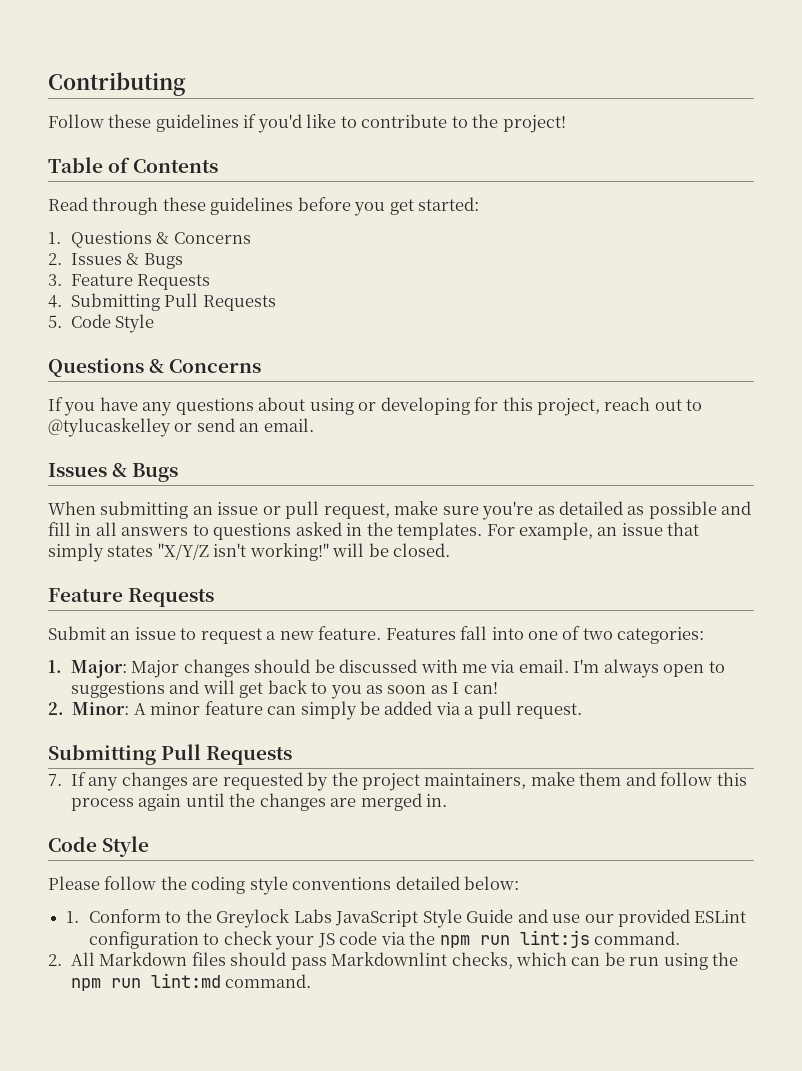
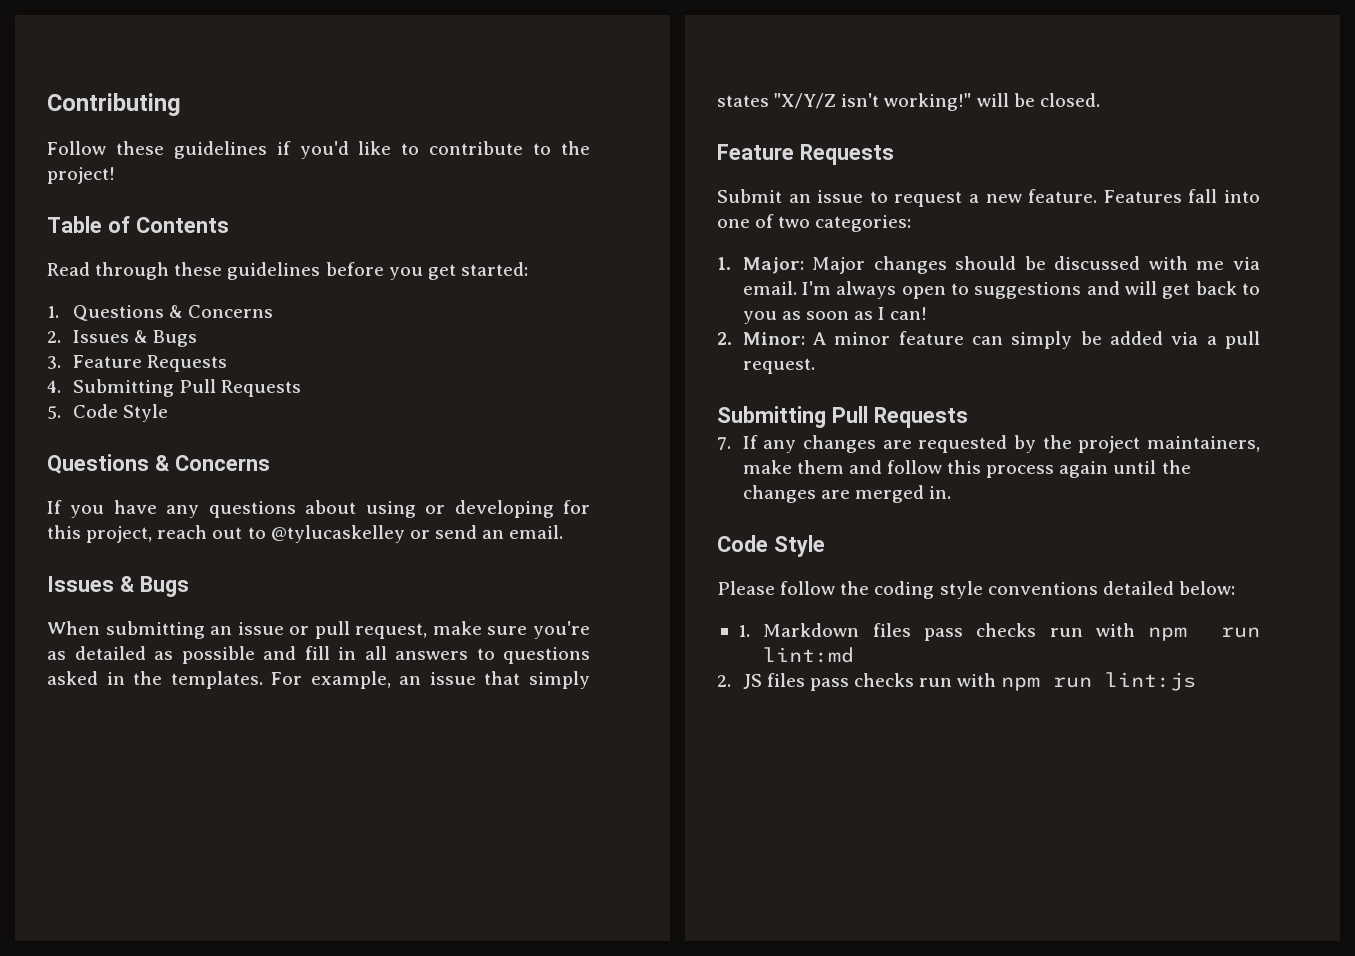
[88,909,747,928] [88,930,681,950] [48,952,739,970] [70,973,312,991] Conform to the Greylock Labs JavaScript Style Guide and use our provided ESLint configuration to check your JS code via the npm run lint:js command. // 2. All Markdown files should pass Markdownlint checks, which can be run using the npm run lint:md command. -> [763,623,1260,641] [763,647,855,663] [717,672,1197,691] Markdown files pass checks run with npm run lint:md // 2. JS files pass checks run with npm run lint:js

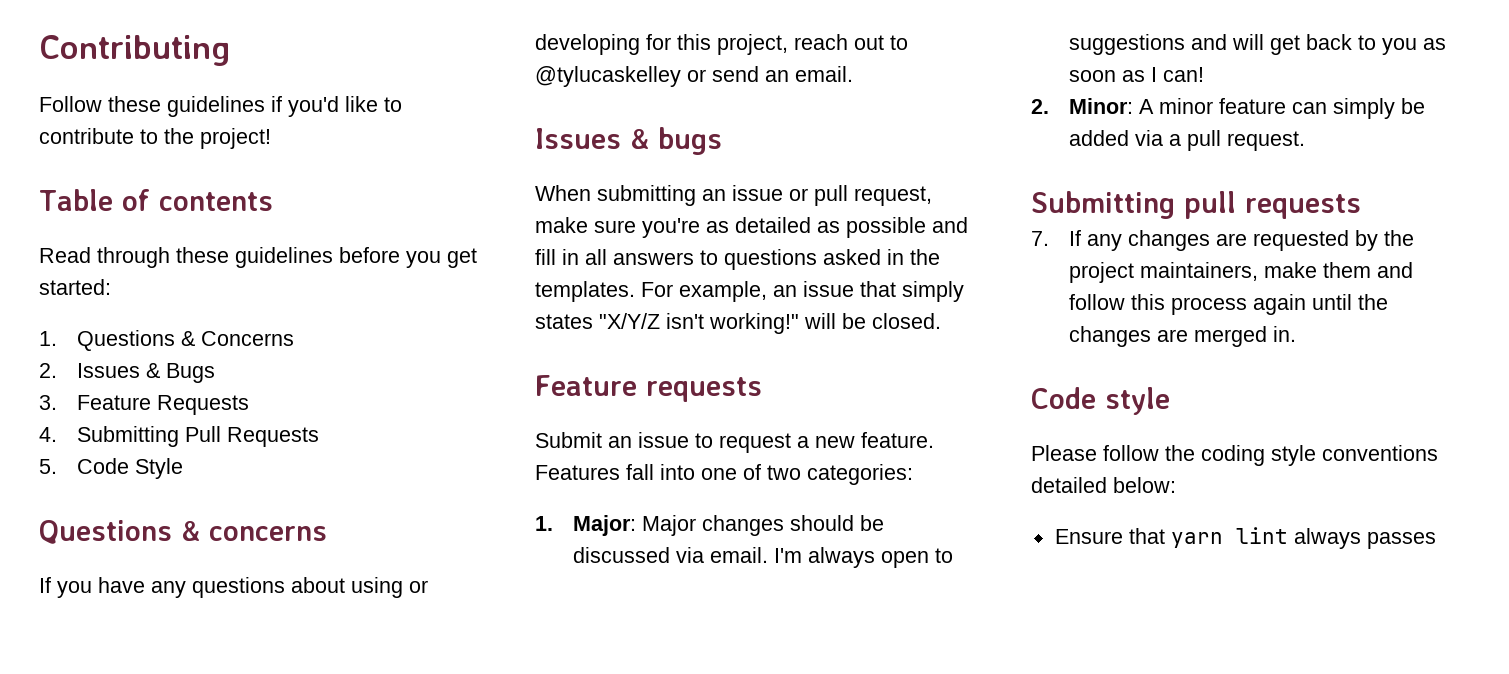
[135,217,229,233] Contents -> [158,192,273,211] contents
[174,455,270,471] Concerns -> [209,526,327,541] concerns
[139,576,189,597] Bugs -> [658,127,722,155] bugs
[799,144,894,165] Requests -> [645,377,762,402] requests
[1148,256,1225,270] with me -> (670, 555) none
[831,406,968,428] Pull Requests -> [1184,191,1361,219] pull requests
[773,535,825,557] Style -> [1105,387,1170,415] style
[737,623,1260,641] [763,647,855,663] [717,672,1197,691] 1. Markdown files pass checks run with npm run lint:md // 2. JS files pass checks run with npm run lint:js -> [1054,527,1436,549] Ensure that yarn lint always passes

